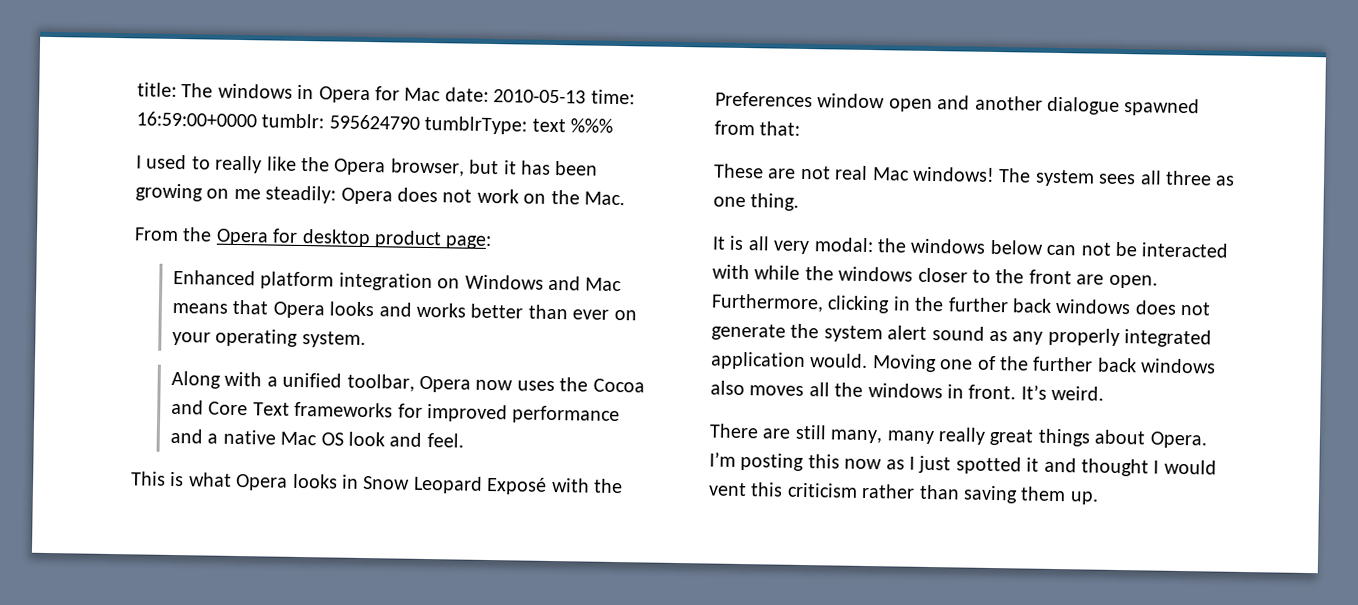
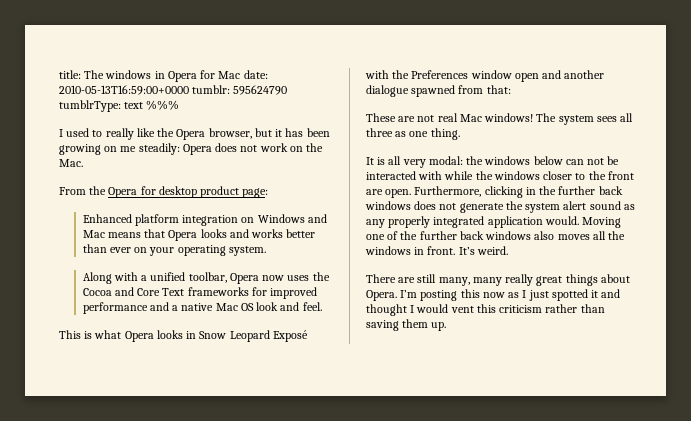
[493,89,635,105] [136,111,257,128] 2010-05-13 time: 16:59:00+0000 -> [59,85,189,95] 2010-05-13T16:59:00+0000

